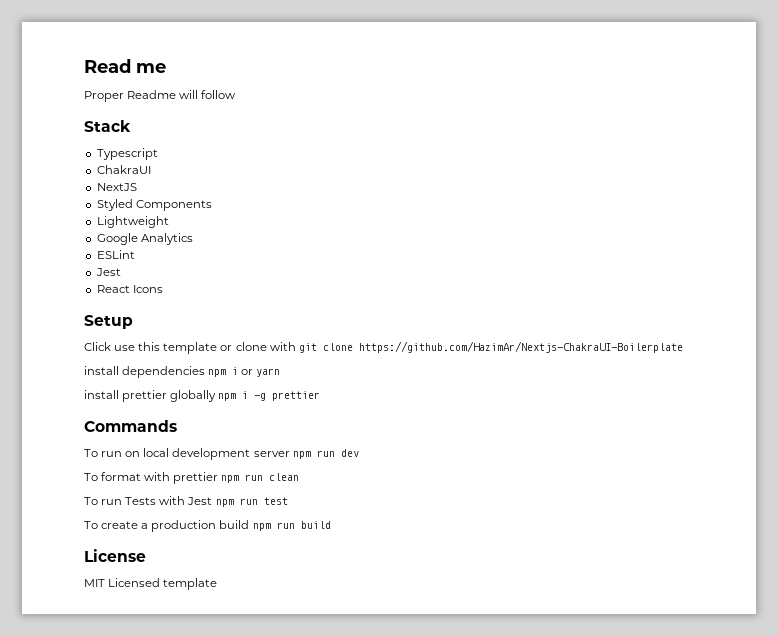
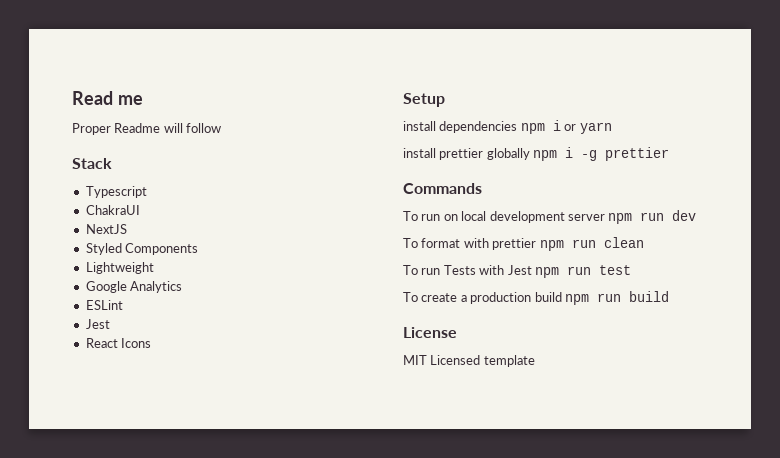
[84,341,683,354] // Click use this template or clone with git clone https://github.com/HazimAr/Nextjs-ChakraUI-Boilerplate -> (445, 100) none

